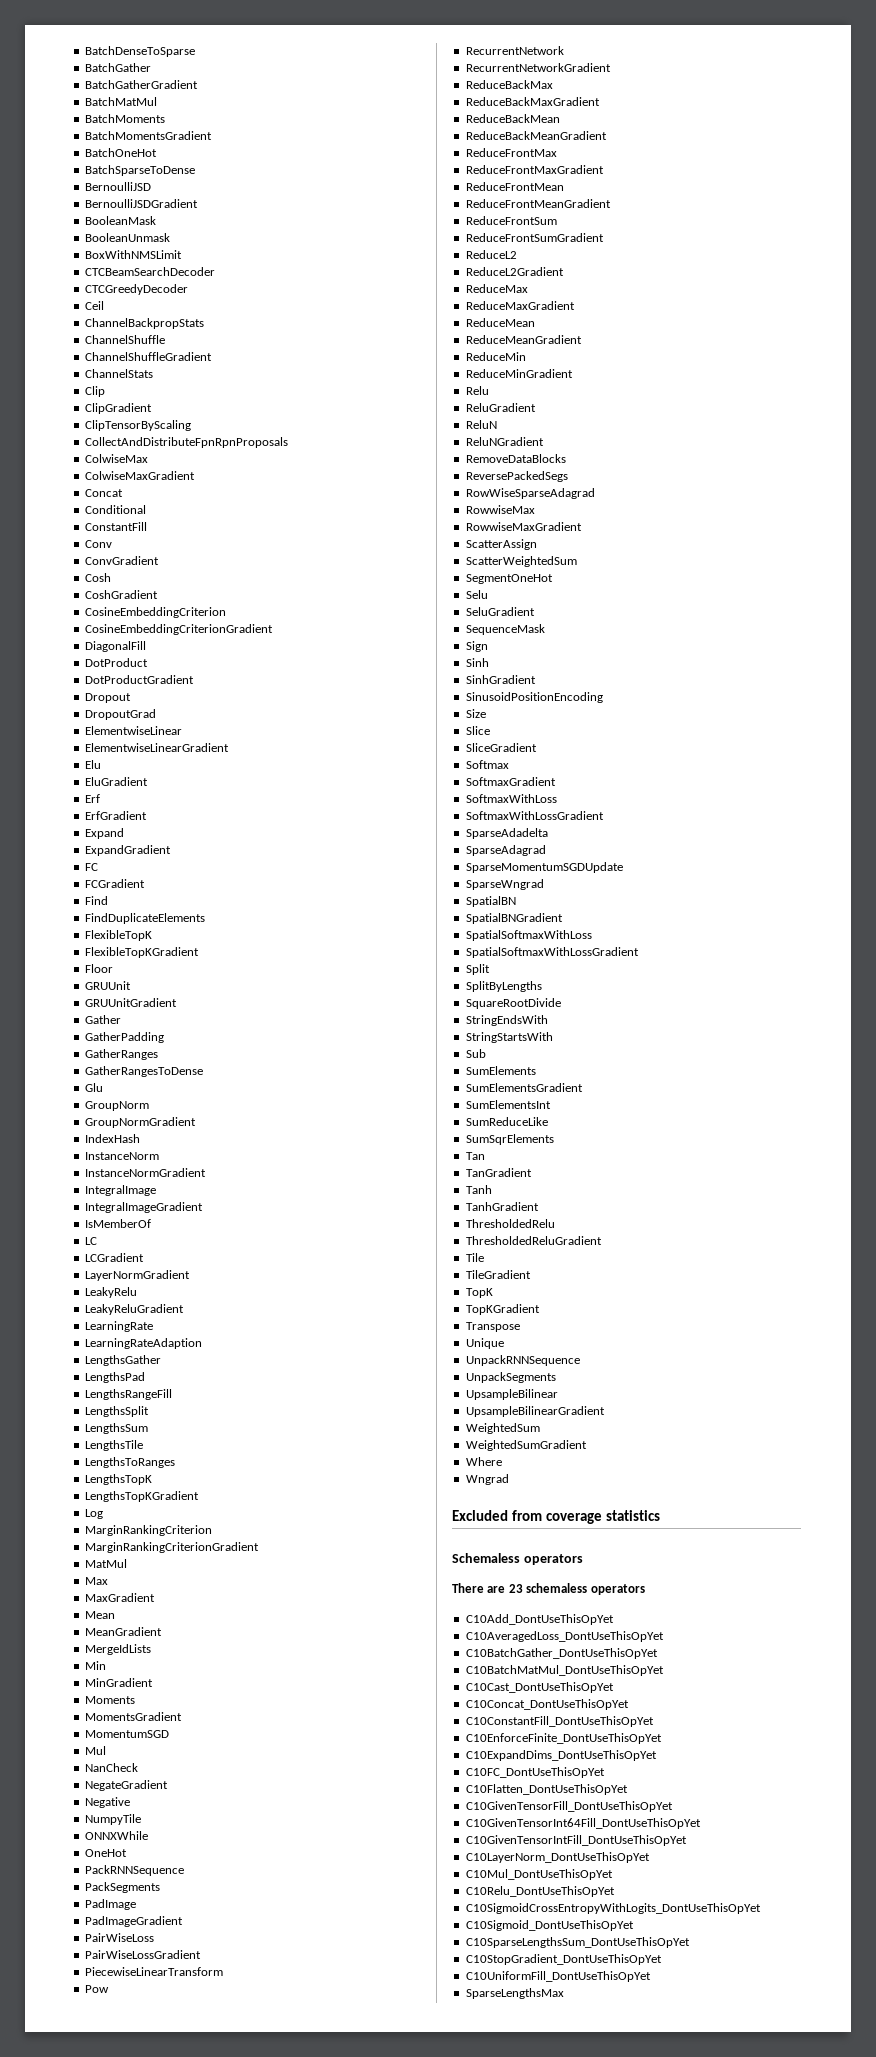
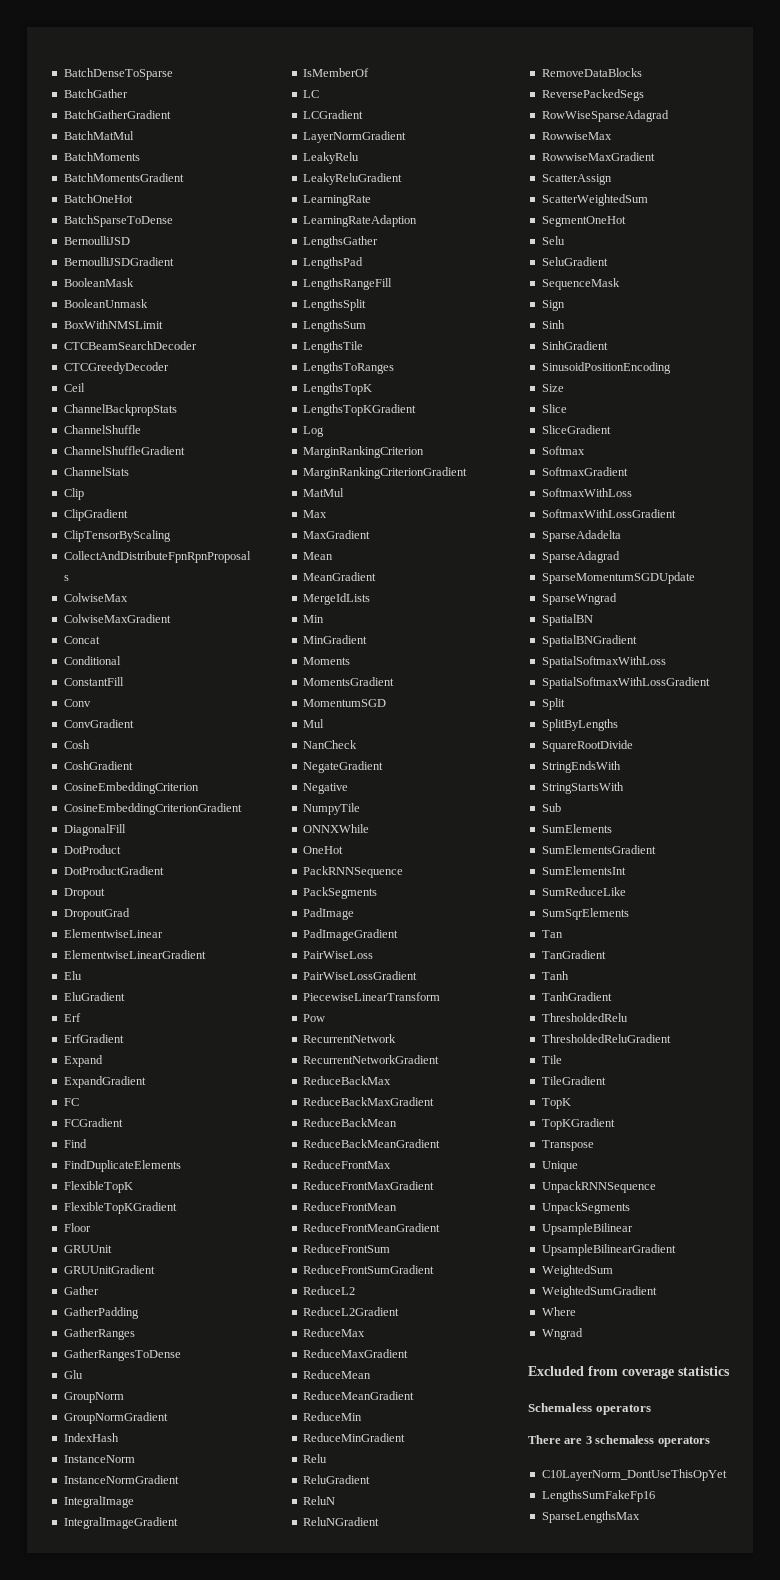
[508,1584,523,1593] 23 -> [585,1436,592,1444] 3
[465,1614,614,1625] [465,1631,664,1642] [465,1648,658,1659] [465,1665,664,1676] [465,1682,614,1693] [465,1699,629,1710] [465,1716,654,1727] [465,1733,662,1744] [465,1750,657,1761] [465,1767,605,1778] [465,1784,628,1795] [465,1801,673,1812] [465,1818,701,1829] [465,1835,687,1846] [465,1852,650,1863] [465,1869,613,1880] [465,1886,615,1897] [465,1903,761,1914] [465,1920,634,1931] [465,1937,690,1948] [465,1954,662,1965] [465,1971,651,1982] C10Add_DontUseThisOpYet // C10AveragedLoss_DontUseThisOpYet // C10BatchGather_DontUseThisOpYet // C10BatchMatMul_DontUseThisOpYet // C10Cast_DontUseThisOpYet // C10Concat_DontUseThisOpYet // C10ConstantFill_DontUseThisOpYet // C10EnforceFinite_DontUseThisOpYet // C10ExpandDims_DontUseThisOpYet // C10FC_DontUseThisOpYet // C10Flatten_DontUseThisOpYet // C10GivenTensorFill_DontUseThisOpYet // C10GivenTensorInt64Fill_DontUseThisOpYet // C10GivenTensorIntFill_DontUseThisOpYet // C10LayerNorm_DontUseThisOpYet // C10Mul_DontUseThisOpYet // C10Relu_DontUseThisOpYet // C10SigmoidCrossEntropyWithLogits_DontUseThisOpYet // C10Sigmoid_DontUseThisOpYet // C10SparseLengthsSum_DontUseThisOpYet // C10StopGradient_DontUseThisOpYet // C10UniformFill_DontUseThisOpYet -> [541,1469,727,1481] [541,1490,655,1502] C10LayerNorm_DontUseThisOpYet // LengthsSumFakeFp16

